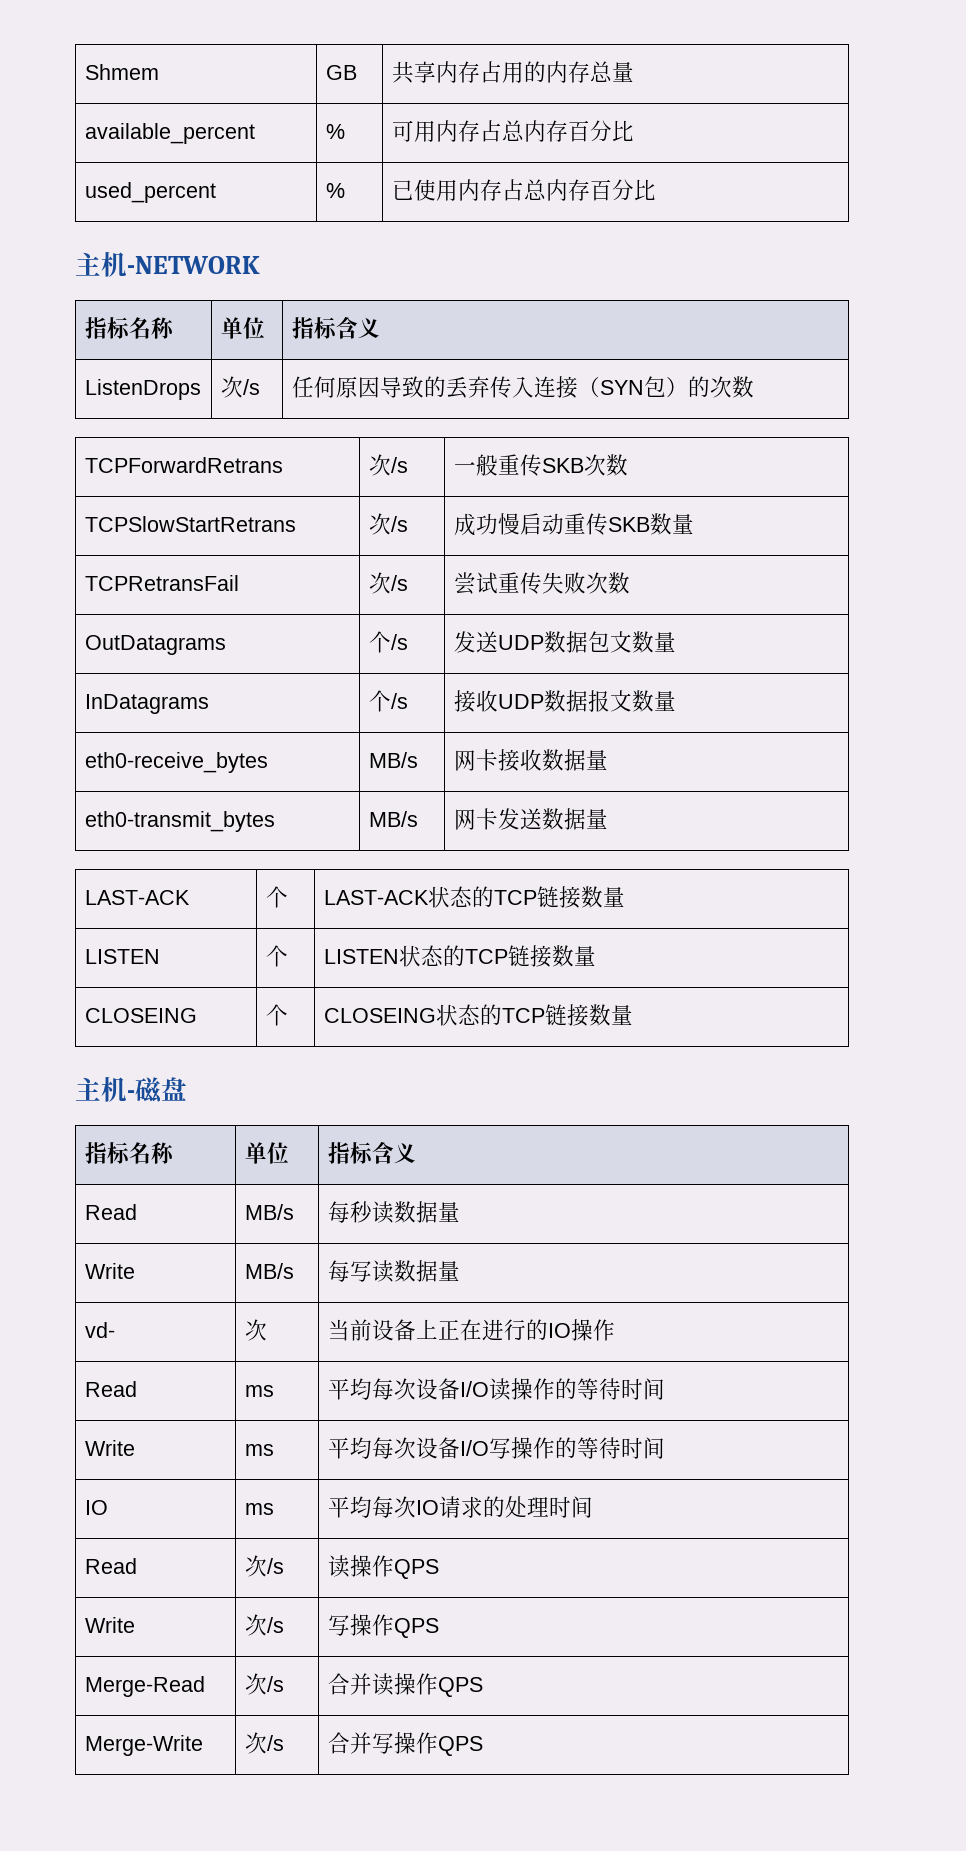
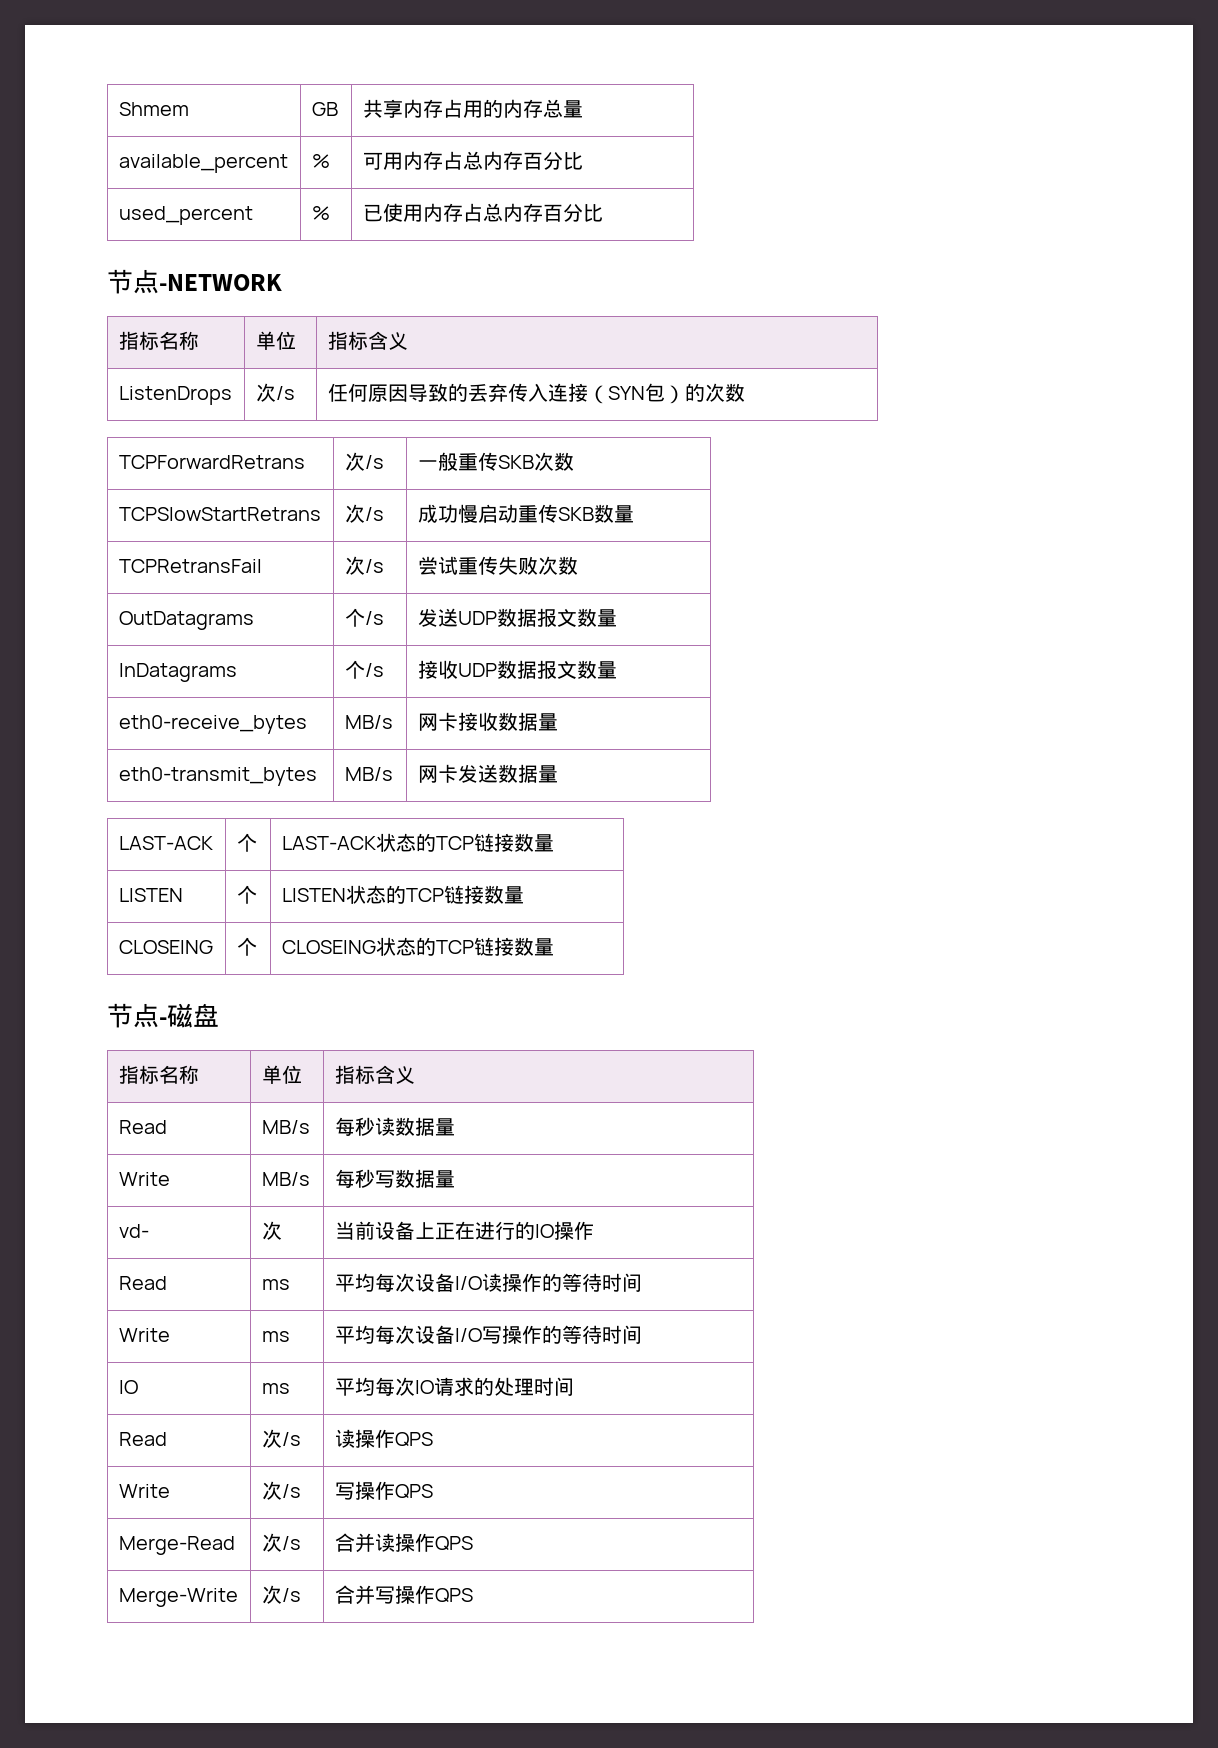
[75,251,127,277] 主机 -> [107,269,159,294] 节点
[587,631,610,652] 包 -> [536,608,557,627] 报
[75,1076,127,1102] 主机 -> [107,1003,159,1028] 节点
[349,1260,394,1283] 写读 -> [354,1169,395,1188] 秒写

